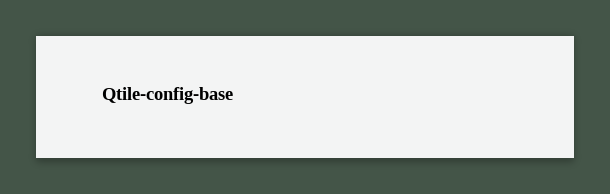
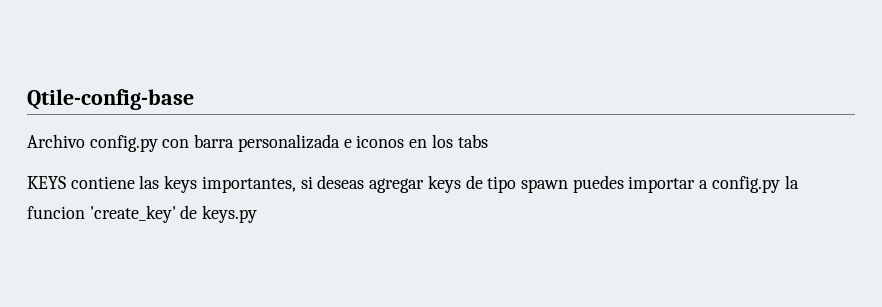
(233, 95) none -> [27,134,488,152] [27,175,799,193] [27,205,258,223] // Archivo config.py con barra personalizada e iconos en los tabs // KEYS contiene las keys importantes, si deseas agregar keys de tipo spawn puedes importar a config.py la funcion 'create_key' de keys.py

